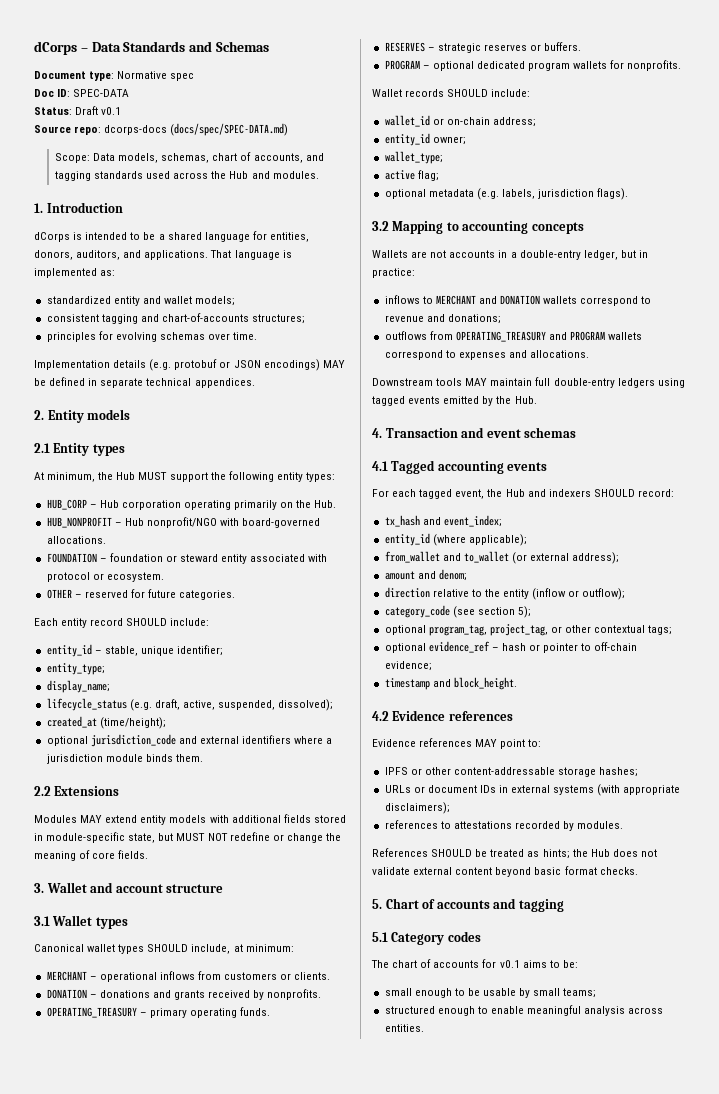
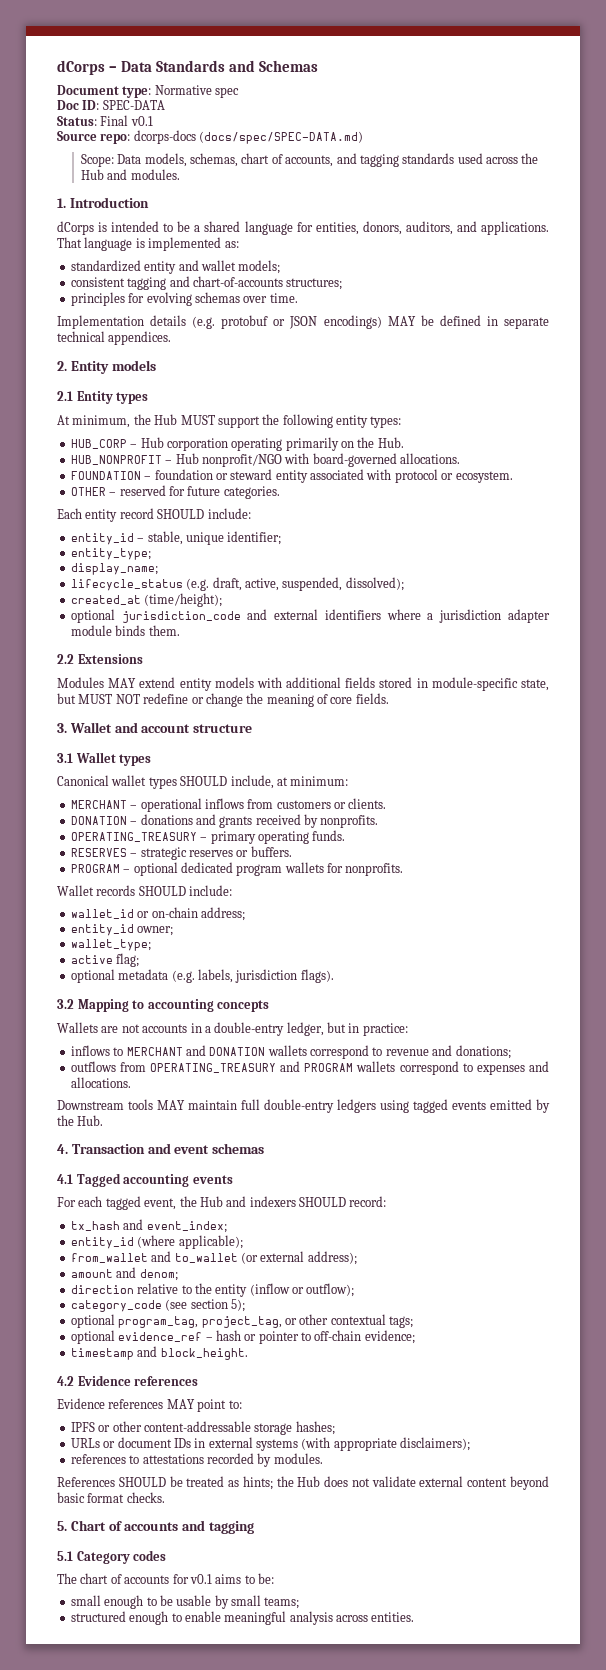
[75,106,99,115] Draft -> [100,115,129,126] Final
(103, 759) none -> [508,609,550,623] adapter

